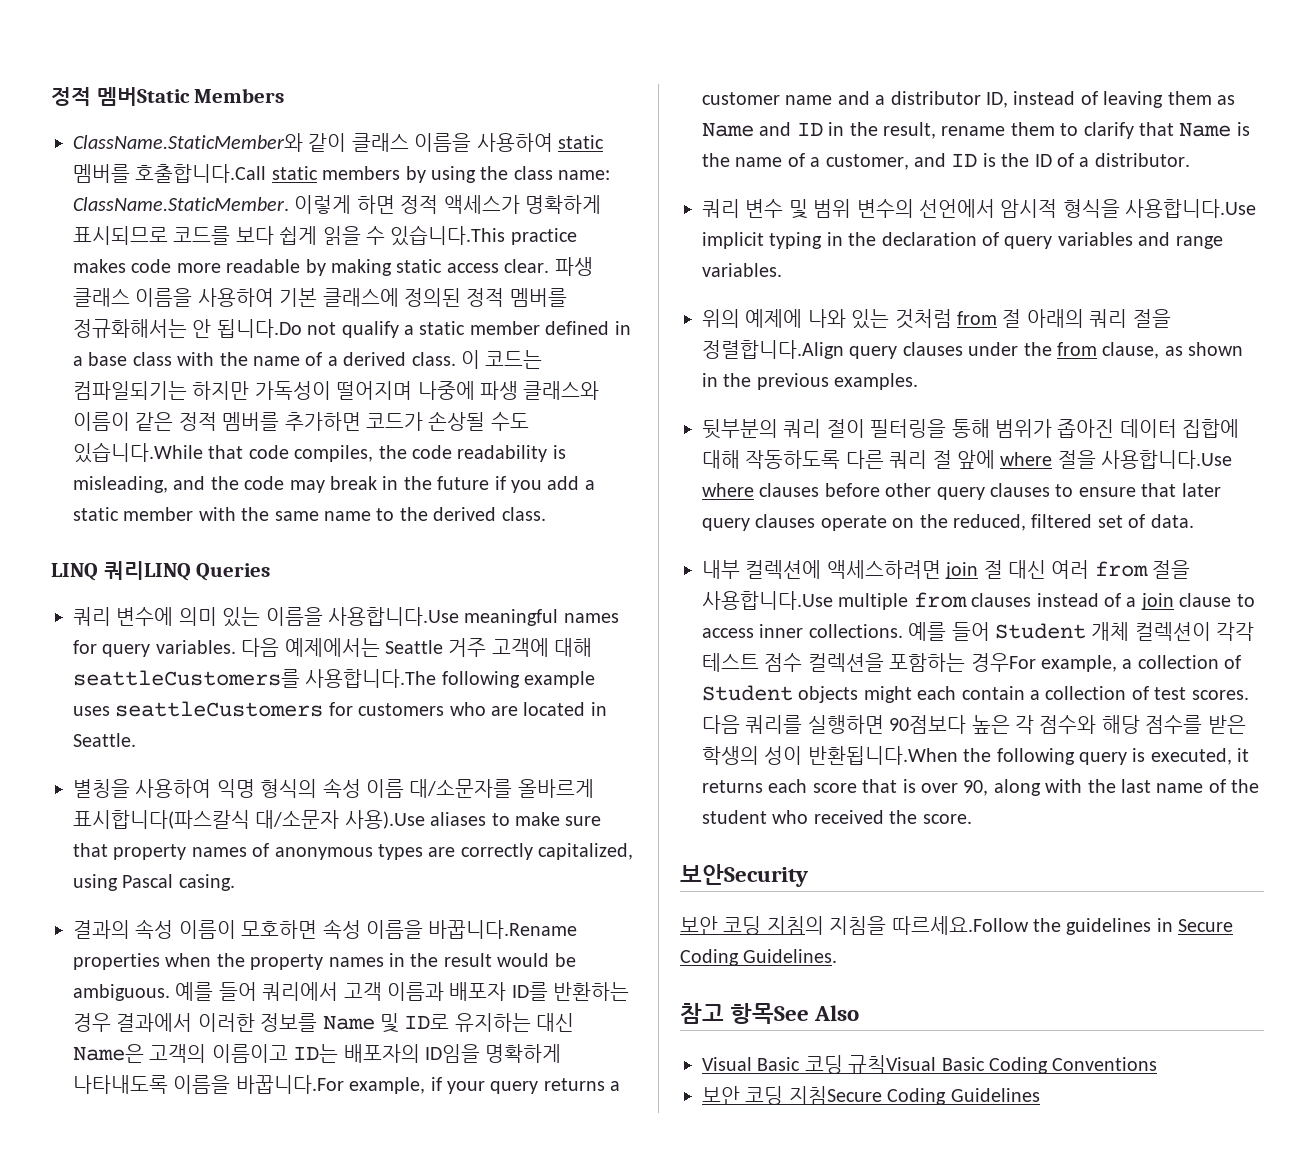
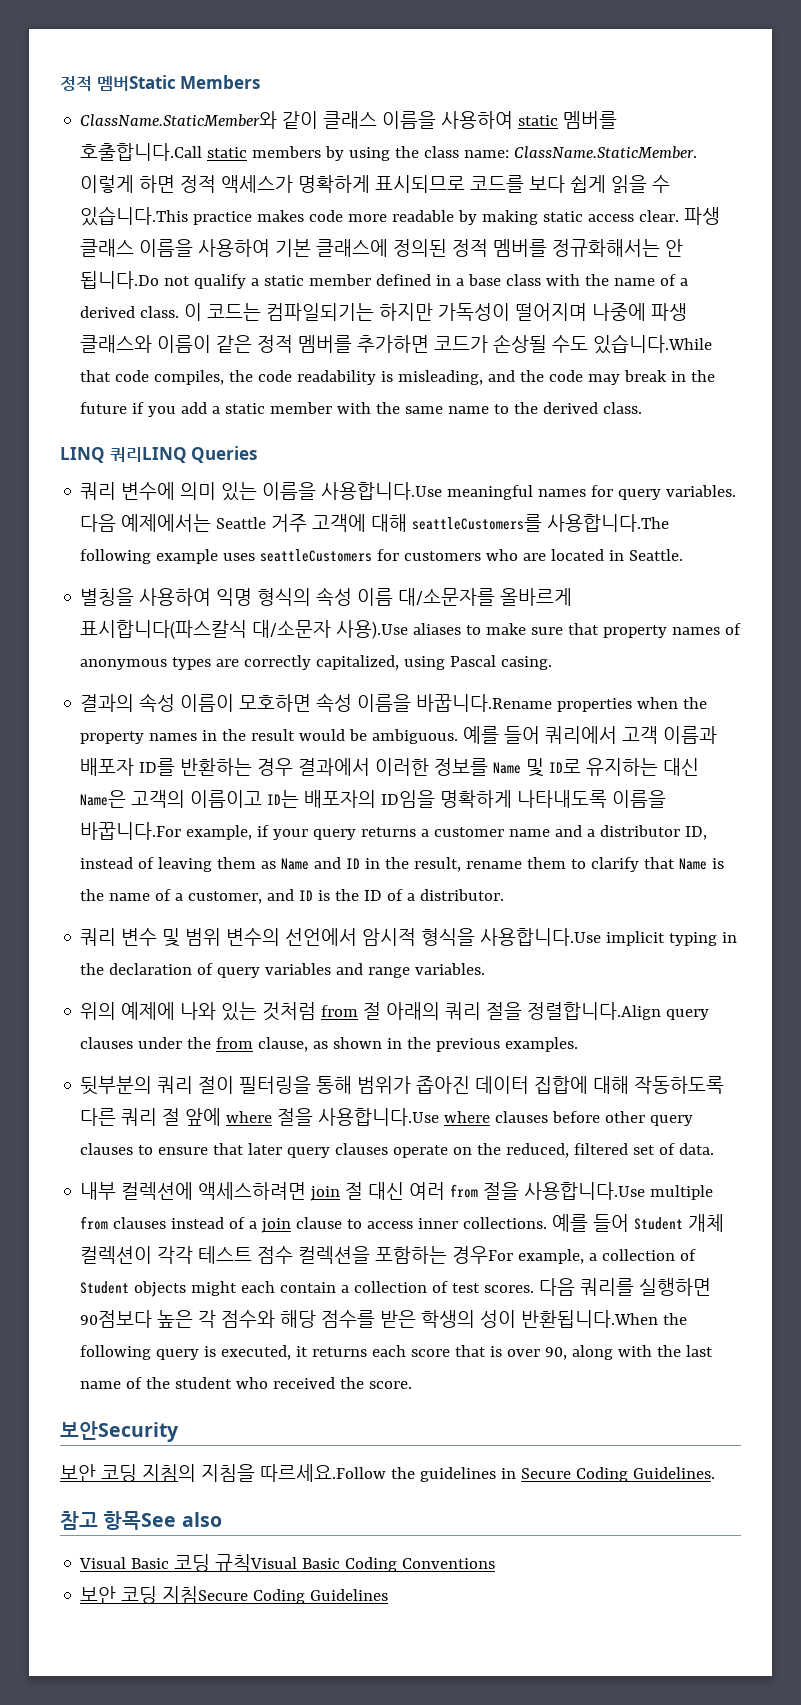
[814,1005,860,1021] Also -> [181,1512,222,1527] also

